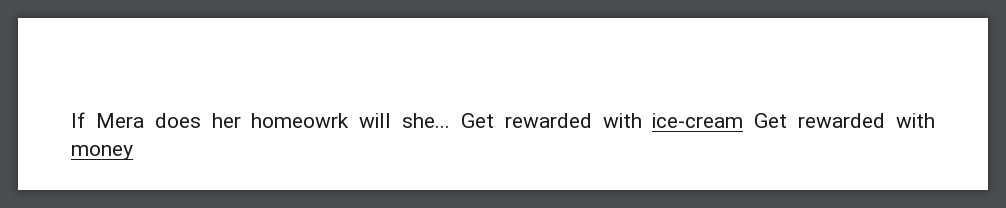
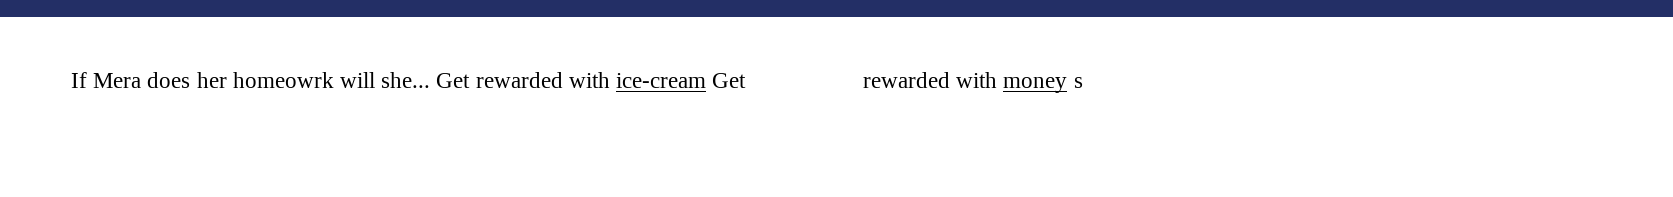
(133, 152) none -> [1073,77,1083,88] s

